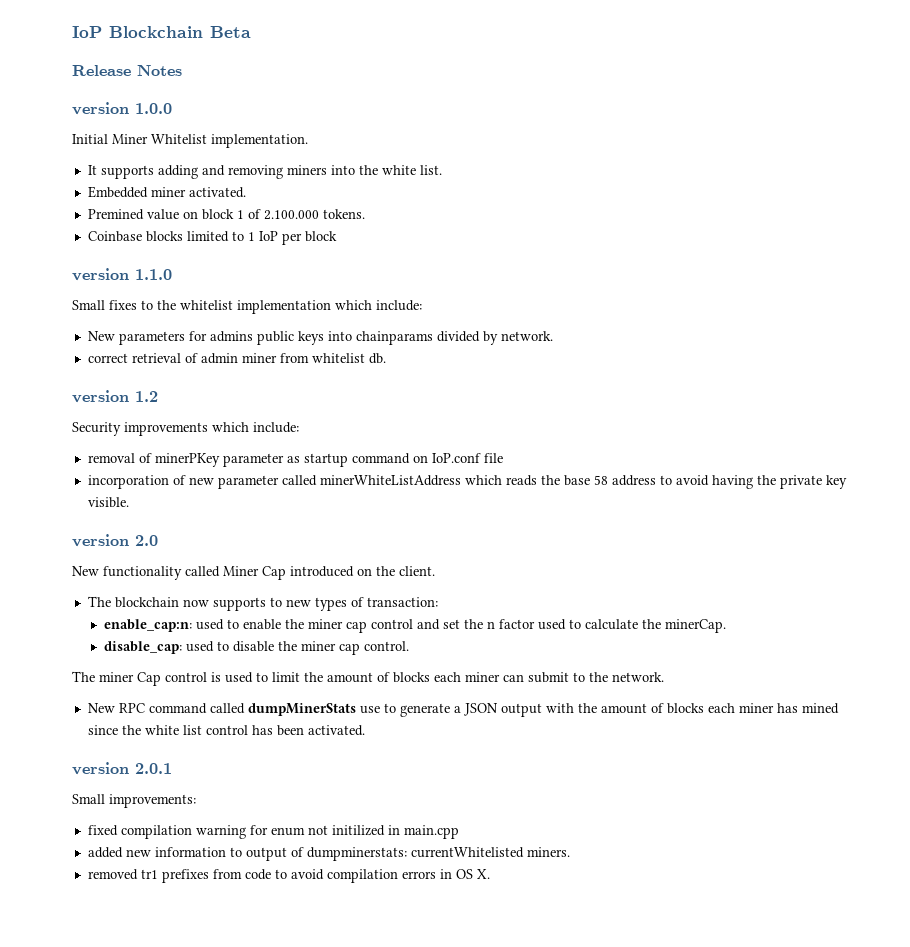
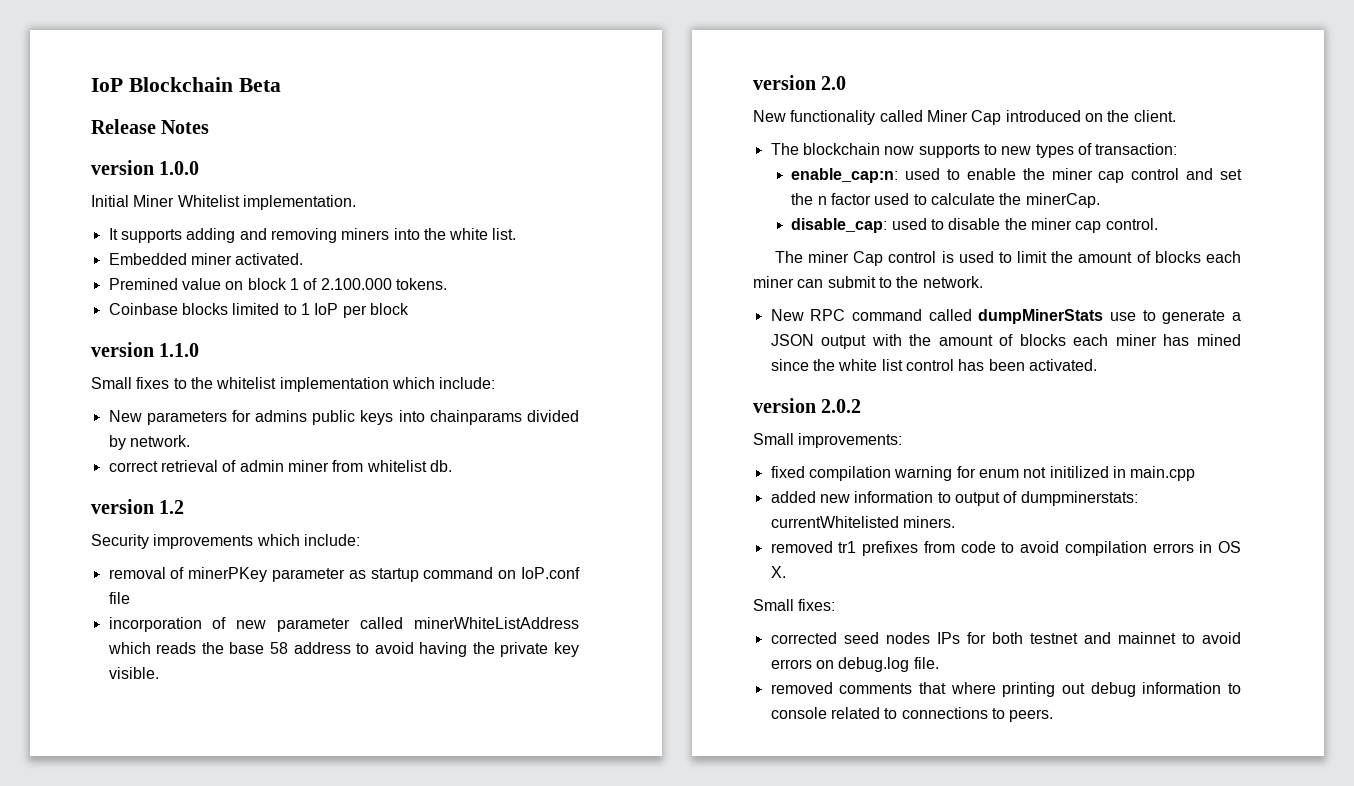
[135,763,172,774] 2.0.1 -> [821,399,862,413] 2.0.2
(490, 874) none -> [753,599,836,611] [770,632,1241,644] [770,657,939,672] [770,682,1241,697] [770,707,1054,722] // Small fixes: // corrected seed nodes IPs for both testnet and mainnet to avoid errors on debug.log file. // removed comments that where printing out debug information to console related to connections to peers.

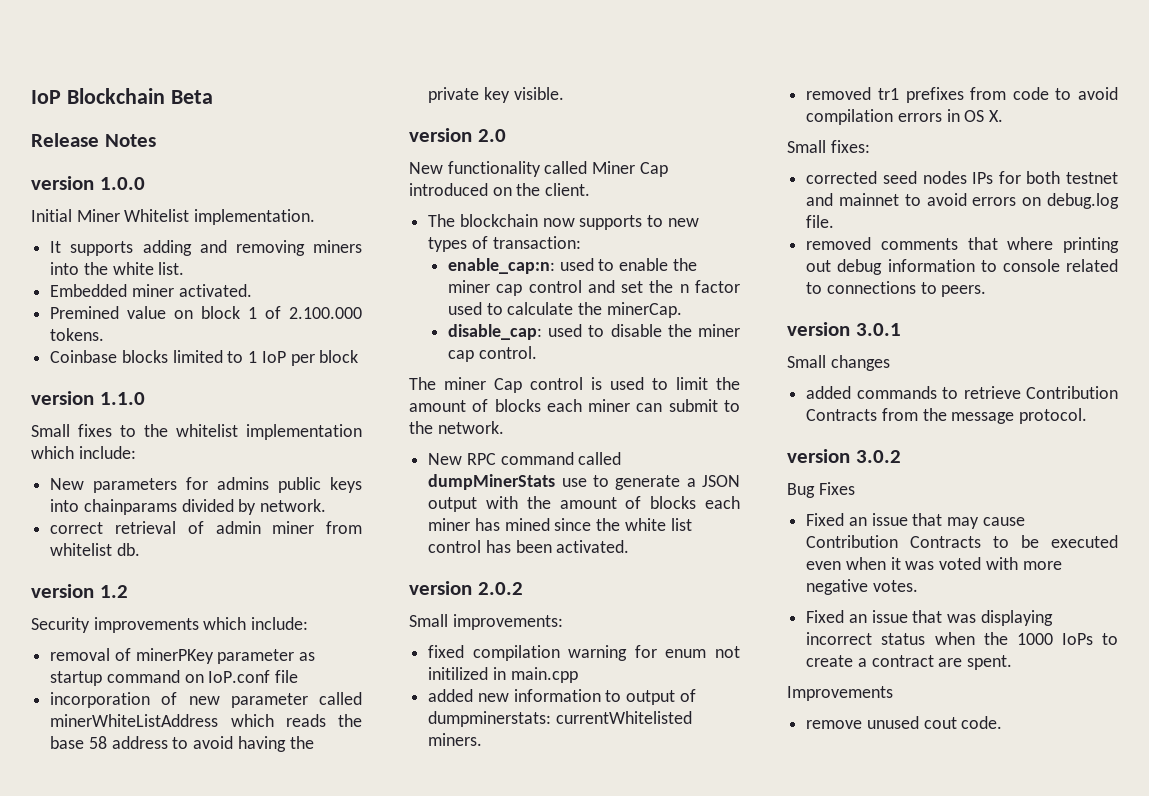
(1054, 715) none -> [787,322,901,336] [787,355,890,371] [806,386,1118,399] [806,408,1088,424] [787,449,901,463] [787,482,855,498] [806,513,1025,529] [806,535,1118,548] [806,557,1062,570] [806,579,918,595] [806,610,1053,626] [806,632,1118,645] [806,655,1013,670] [787,686,893,701] [806,716,1003,729] // version 3.0.1 // Small changes // added commands to retrieve Contribution Contracts from the message protocol. // version 3.0.2 // Bug Fixes // Fixed an issue that may cause Contribution Contracts to be executed even when it was voted with more negative votes. // Fixed an issue that was displaying incorrect status when the 1000 IoPs to create a contract are spent. // Improvements // remove unused cout code.

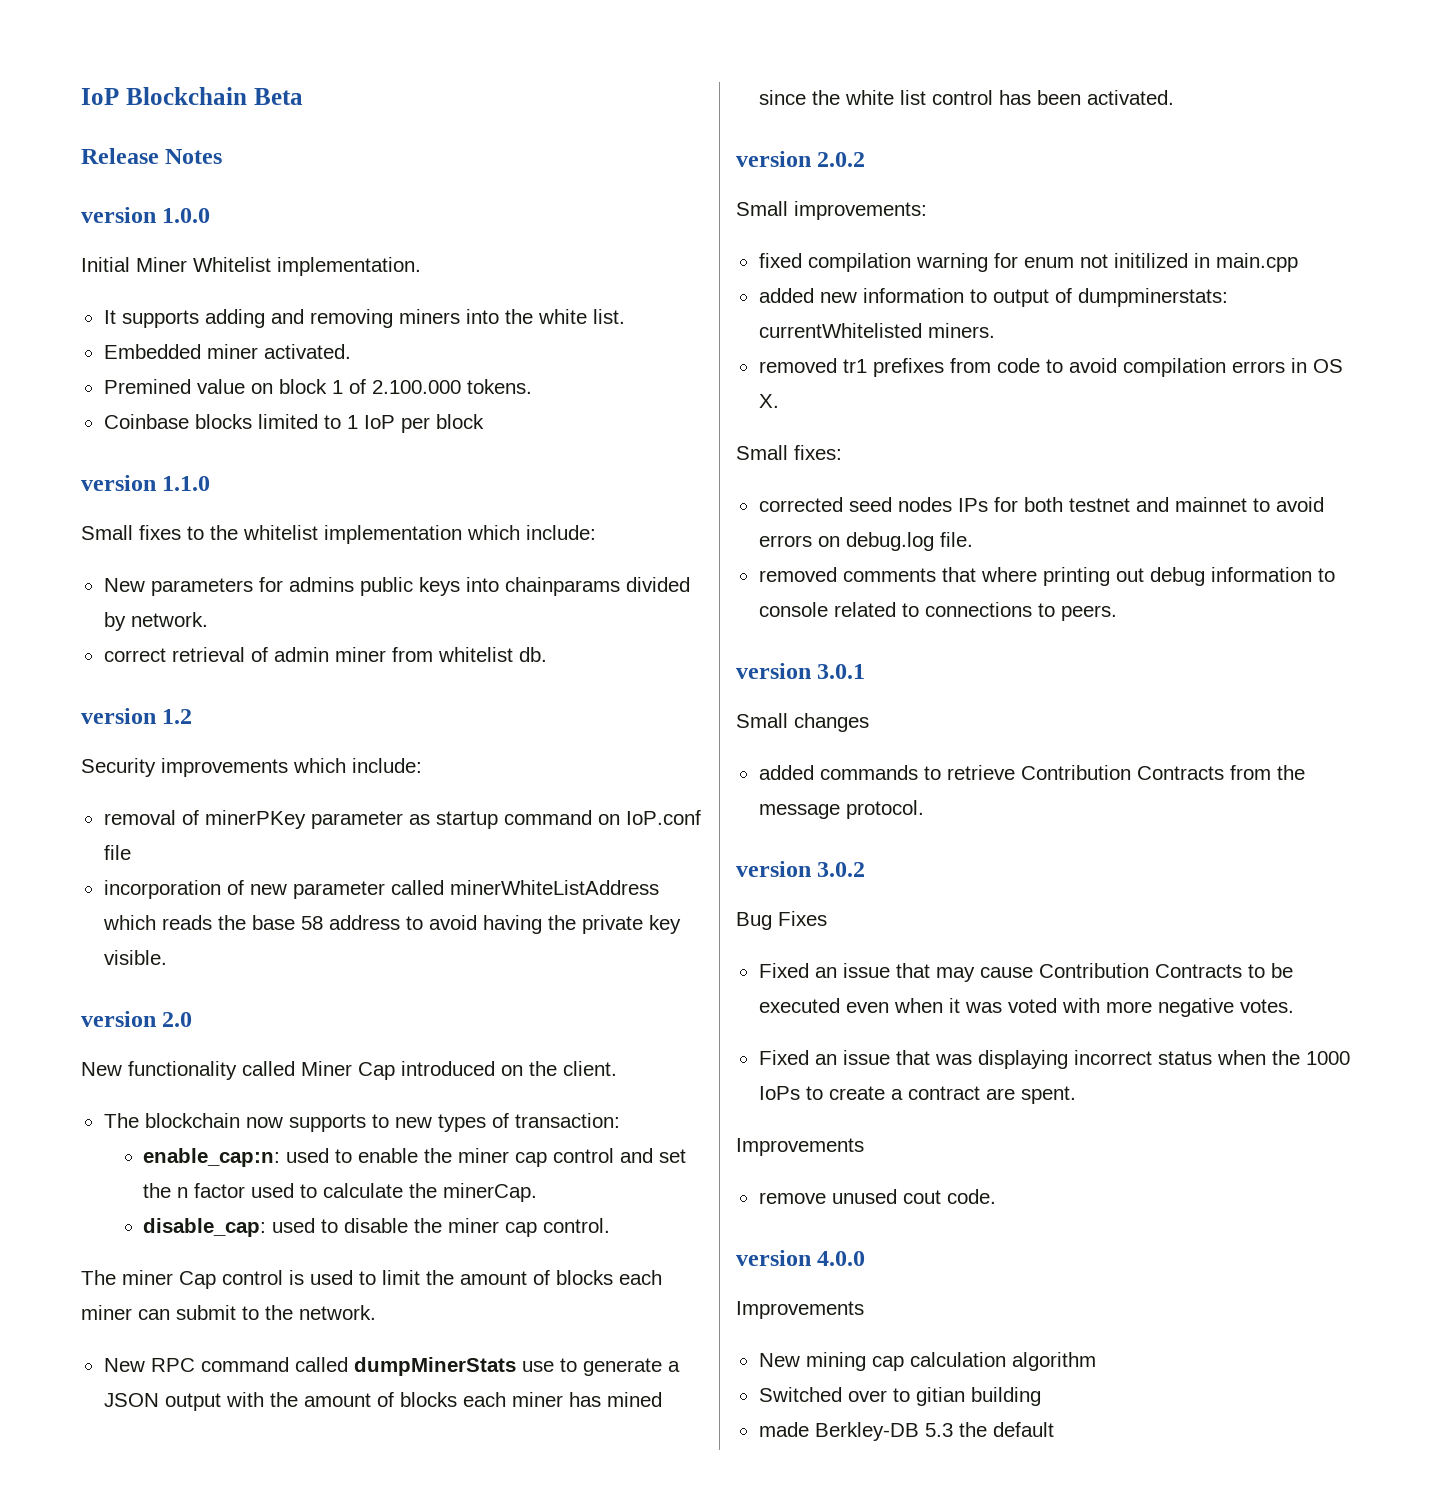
(1003, 722) none -> [736,1250,866,1266] [736,1301,864,1319] [758,1352,1096,1371] [758,1387,1041,1406] [758,1422,1054,1441] // version 4.0.0 // Improvements // New mining cap calculation algorithm // Switched over to gitian building // made Berkley-DB 5.3 the default

